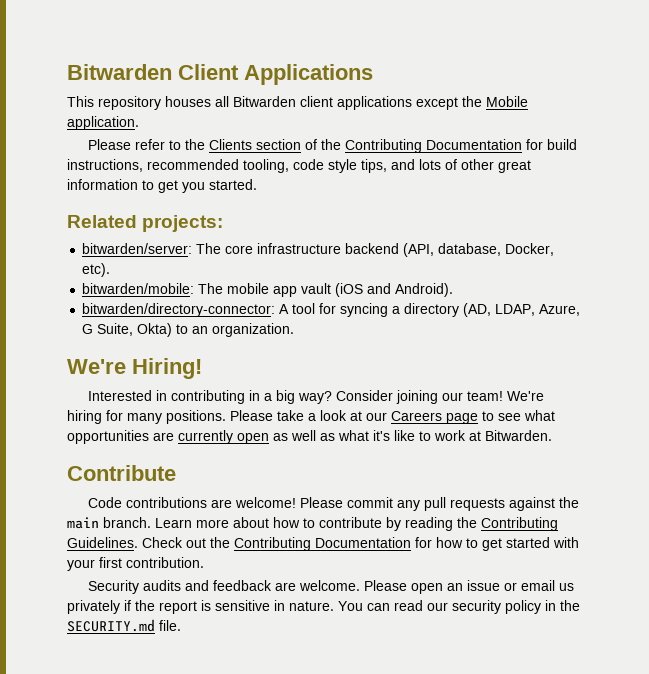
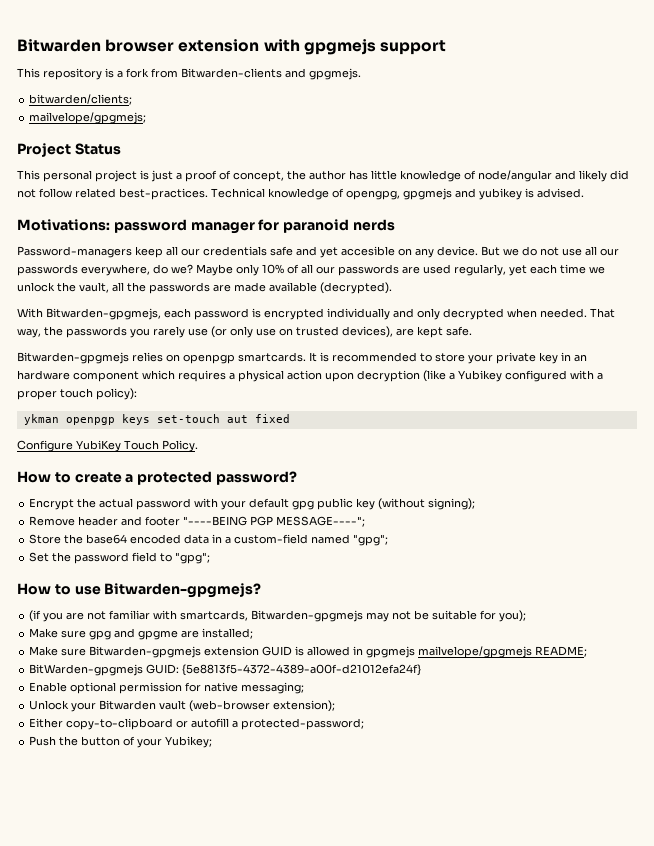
[67,64,373,85] [67,96,528,110] [67,116,139,130] [88,139,578,153] [67,159,531,173] [67,179,257,193] [67,215,224,232] [82,243,555,257] [82,263,111,277] [82,283,454,297] [82,303,581,317] [82,323,295,337] [67,358,202,379] [88,390,545,404] [67,410,555,424] [67,430,552,444] [67,465,176,481] [88,497,580,511] [67,517,558,531] [67,537,579,551] [67,557,204,571] [88,580,575,594] [67,600,580,614] [67,619,181,632] Bitwarden Client Applications // This repository houses all Bitwarden client applications except the Mobile application. // Please refer to the Clients section of the Contributing Documentation for build instructions, recommended tooling, code style tips, and lots of other great information to get you started. // Related projects: // bitwarden/server: The core infrastructure backend (API, database, Docker, etc). // bitwarden/mobile: The mobile app vault (iOS and Android). // bitwarden/directory-connector: A tool for syncing a directory (AD, LDAP, Azure, G Suite, Okta) to an organization. // We're Hiring! // Interested in contributing in a big way? Consider joining our team! We're hiring for many positions. Please take a look at our Careers page to see what opportunities are currently open as well as what it's like to work at Bitwarden. // Contribute // Code contributions are welcome! Please commit any pull requests against the main branch. Learn more about how to contribute by reading the Contributing Guidelines. Check out the Contributing Documentation for how to get started with your first contribution. // Security audits and feedback are welcome. Please open an issue or email us privately if the report is sensitive in nature. You can read our security policy in the SECURITY.md file. -> [17,39,446,55] [17,68,361,80] [29,94,133,105] [29,112,147,124] [17,143,121,157] [17,170,629,182] [17,188,584,200] [17,219,395,234] [17,246,619,258] [17,264,605,276] [17,282,392,294] [17,308,615,320] [17,326,472,338] [17,352,587,364] [17,370,603,382] [17,388,137,400] [23,414,290,425] [17,440,198,452] [17,471,297,485] [29,498,476,510] [29,516,366,527] [29,534,389,546] [29,552,211,564] [17,583,262,598] [29,610,527,622] [29,628,254,640] [29,646,588,658] [29,664,422,676] [29,682,305,694] [29,700,336,712] [29,718,365,730] [29,736,213,748] Bitwarden browser extension with gpgmejs support // This repository is a fork from Bitwarden-clients and gpgmejs. // bitwarden/clients; // mailvelope/gpgmejs; // Project Status // This personal project is just a proof of concept, the author has little knowledge of node/angular and likely did not follow related best-practices. Technical knowledge of opengpg, gpgmejs and yubikey is advised. // Motivations: password manager for paranoid nerds // Password-managers keep all our credentials safe and yet accesible on any device. But we do not use all our passwords everywhere, do we? Maybe only 10% of all our passwords are used regularly, yet each time we unlock the vault, all the passwords are made available (decrypted). // With Bitwarden-gpgmejs, each password is encrypted individually and only decrypted when needed. That way, the passwords you rarely use (or only use on trusted devices), are kept safe. // Bitwarden-gpgmejs relies on openpgp smartcards. It is recommended to store your private key in an hardware component which requires a physical action upon decryption (like a Yubikey configured with a proper touch policy): // ykman openpgp keys set-touch aut fixed // Configure YubiKey Touch Policy. // How to create a protected password? // Encrypt the actual password with your default gpg public key (without signing); // Remove header and footer "----BEING PGP MESSAGE----"; // Store the base64 encoded data in a custom-field named "gpg"; // Set the password field to "gpg"; // How to use Bitwarden-gpgmejs? // (if you are not familiar with smartcards, Bitwarden-gpgmejs may not be suitable for you); // Make sure gpg and gpgme are installed; // Make sure Bitwarden-gpgmejs extension GUID is allowed in gpgmejs mailvelope/gpgmejs README; // BitWarden-gpgmejs GUID: {5e8813f5-4372-4389-a00f-d21012efa24f} // Enable optional permission for native messaging; // Unlock your Bitwarden vault (web-browser extension); // Either copy-to-clipboard or autofill a protected-password; // Push the button of your Yubikey;

